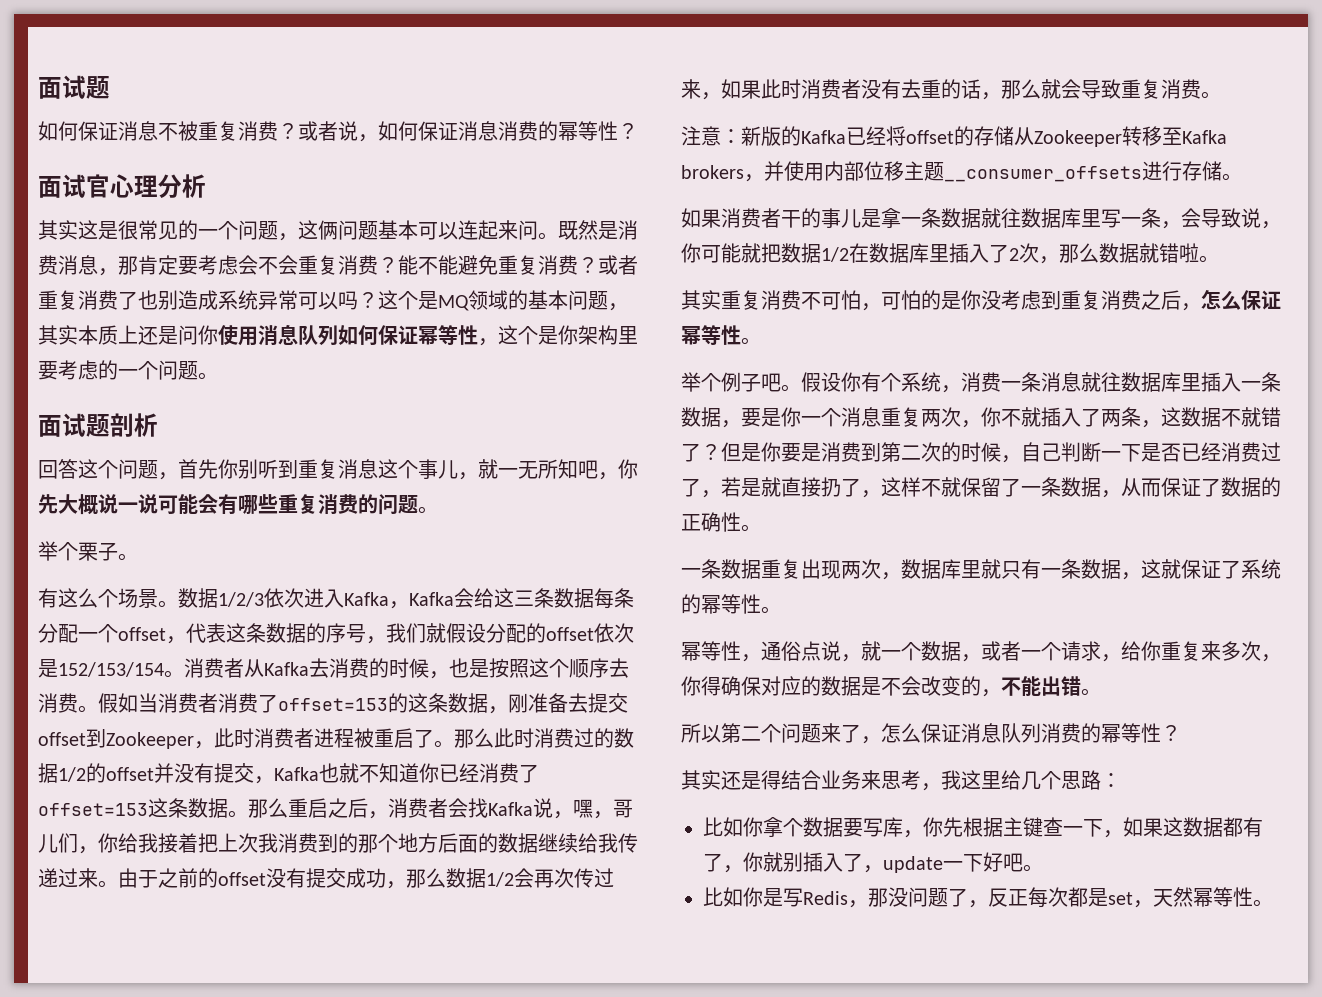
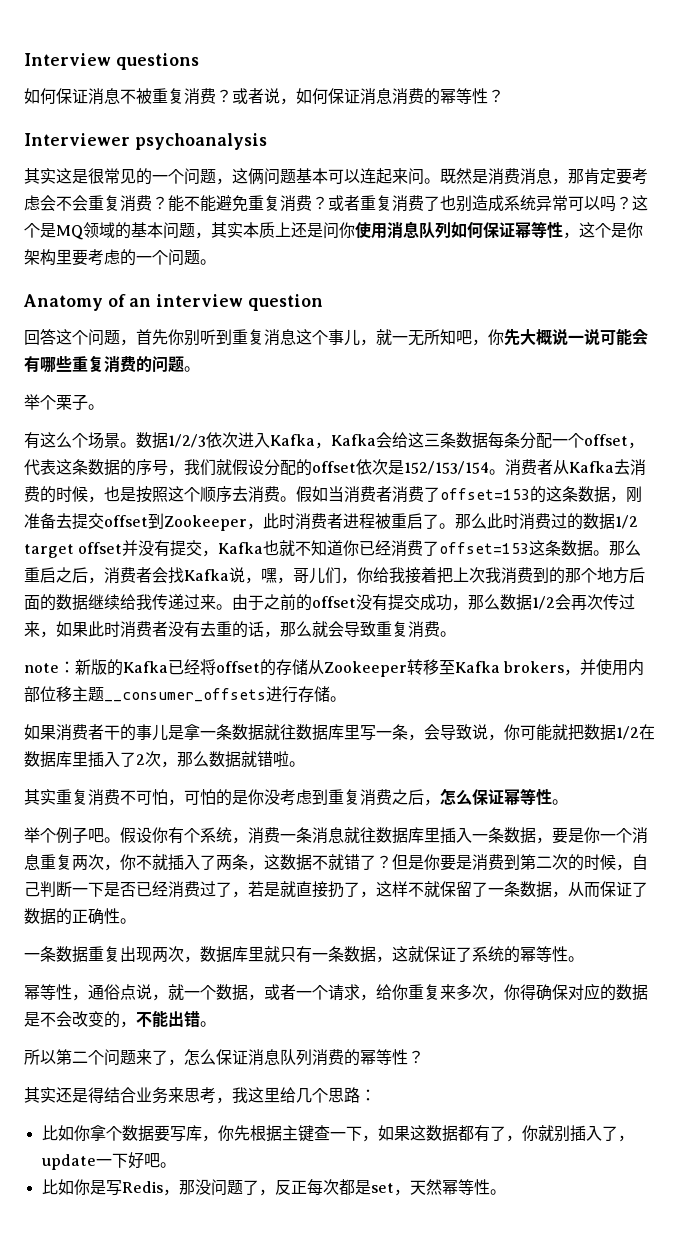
[38,75,110,99] 面试题 -> [24,53,199,70] Interview questions
[38,174,206,198] 面试官心理分析 -> [24,133,267,150] Interviewer psychoanalysis
[38,413,158,437] 面试题剖析 -> [23,294,323,311] Anatomy of an interview question
[86,763,106,783] 的 -> [24,544,74,558] target
[681,126,721,146] 注意 -> [24,663,59,673] note

